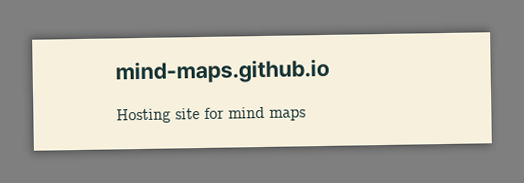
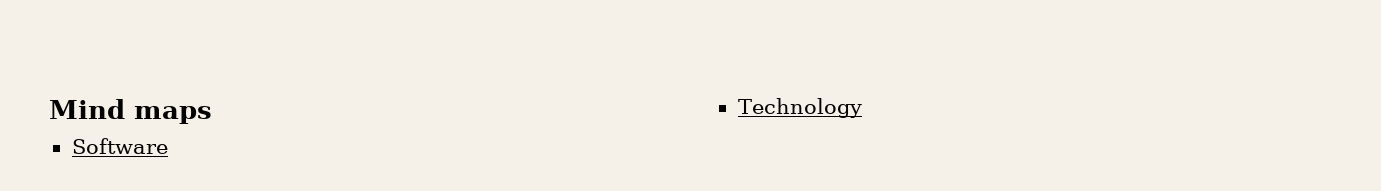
[115,58,330,85] [116,106,306,124] mind-maps.github.io // Hosting site for mind maps -> [49,99,212,124] [71,138,168,154] [737,98,862,118] Mind maps // Software // Technology

